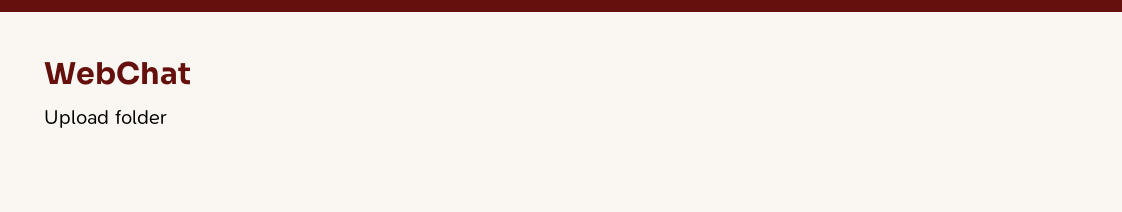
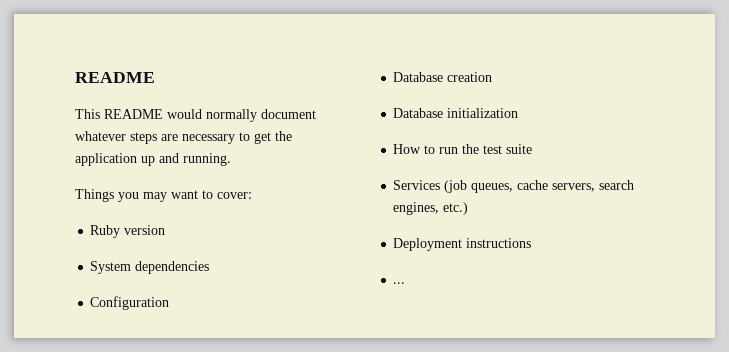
[44,61,191,85] [44,109,167,128] WebChat // Upload folder -> [75,72,155,83] [75,109,316,122] [75,131,292,144] [75,153,231,166] [75,189,252,202] [90,225,166,238] [90,261,210,274] [90,296,170,310] [393,72,493,82] [393,108,519,118] [393,144,533,154] [393,180,635,193] [393,202,469,215] [393,238,532,251] [393,282,406,284] README // This README would normally document whatever steps are necessary to get the application up and running. // Things you may want to cover: // Ruby version // System dependencies // Configuration // Database creation // Database initialization // How to run the test suite // Services (job queues, cache servers, search engines, etc.) // Deployment instructions // ...

